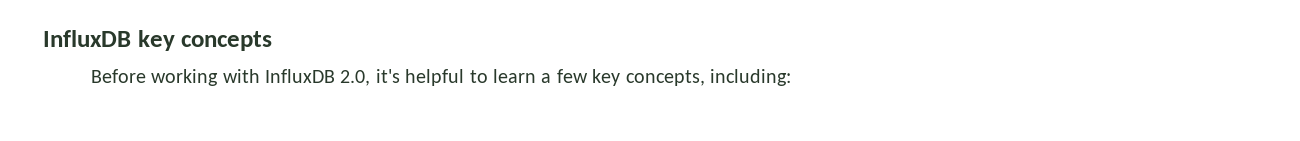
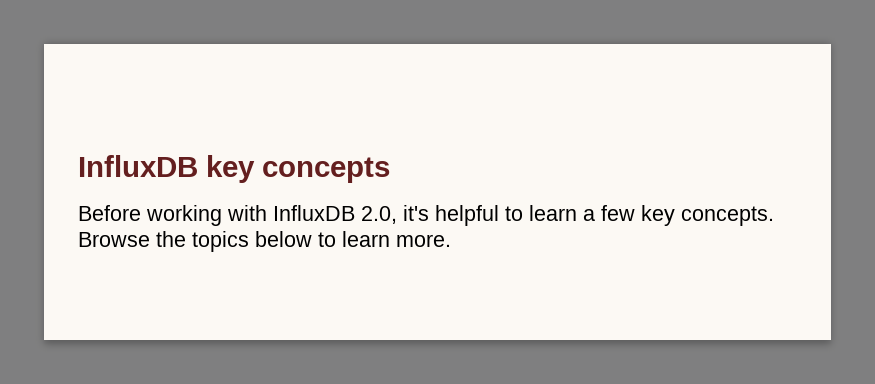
[625,69,791,86] concepts, including: -> [681,206,774,226] [78,231,451,252] concepts. Browse the topics below to learn more.

